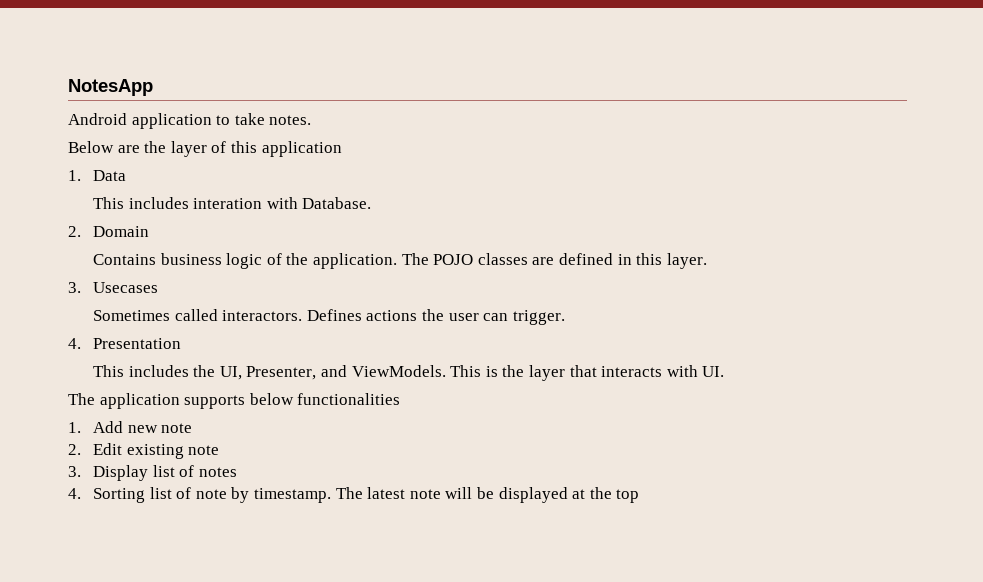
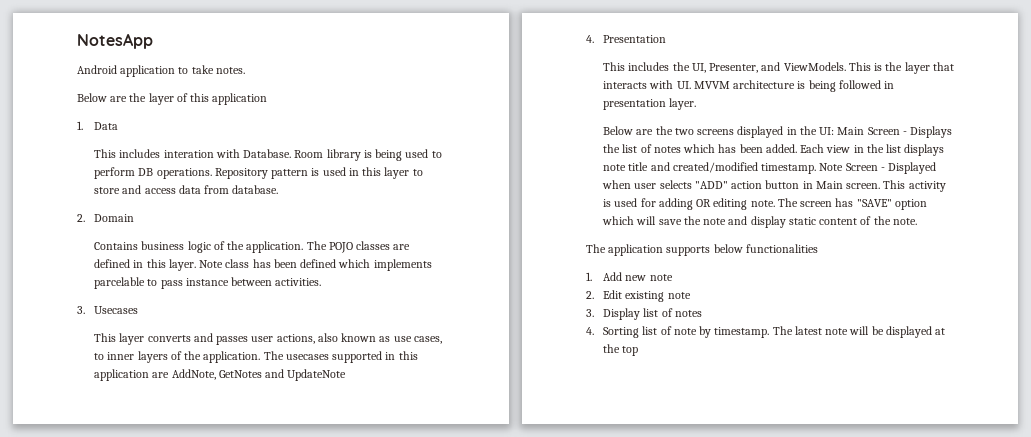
(372, 203) none -> [294,149,442,161] [94,167,423,179] [94,185,279,194] Room library is being used to perform DB operations. Repository pattern is used in this layer to store and access data from database.
[68,282,159,293] [93,309,565,325] // 3. Usecases // Sometimes called interactors. Defines actions the user can trigger. -> [199,259,432,271] [94,277,322,289] [77,306,139,314] [94,333,442,345] [94,351,418,363] [94,369,347,381] Note class has been defined which implements parcelable to pass instance between activities. // 3. Usecases // This layer converts and passes user actions, also known as use cases, to inner layers of the application. The usecases supported in this application are AddNote, GetNotes and UpdateNote
(725, 371) none -> [693,80,895,92] [603,98,697,110] [603,126,952,138] [603,144,945,156] [603,162,937,174] [602,180,946,192] [603,198,927,210] [602,216,917,228] MVVM architecture is being followed in presentation layer. // Below are the two screens displayed in the UI: Main Screen - Displays the list of notes which has been added. Each view in the list displays note title and created/modified timestamp. Note Screen - Displayed when user selects "ADD" action button in Main screen. This activity is used for adding OR editing note. The screen has "SAVE" option which will save the note and display static content of the note.

